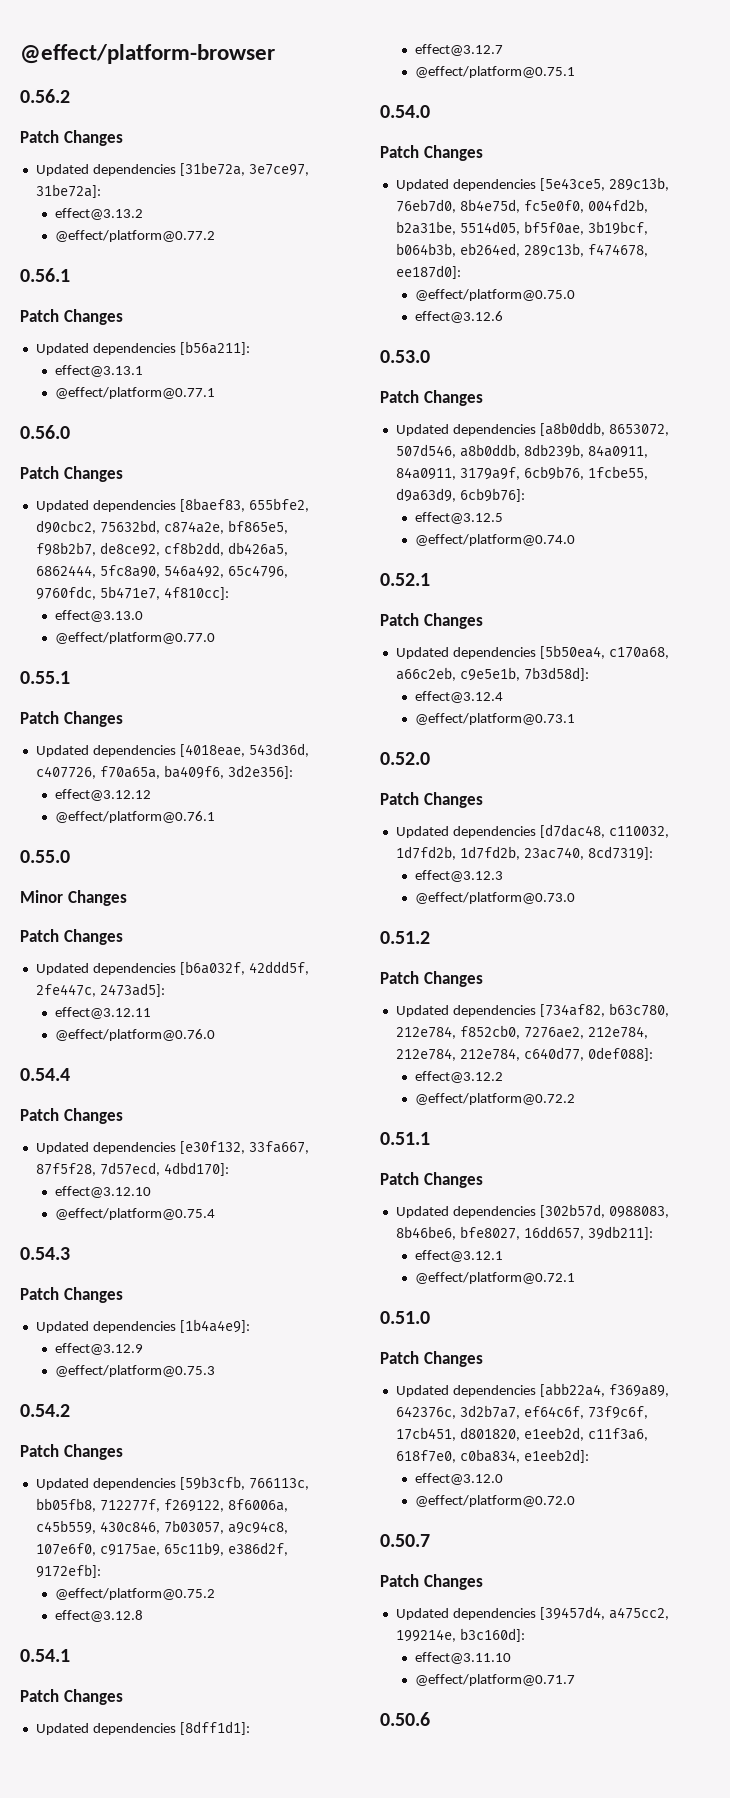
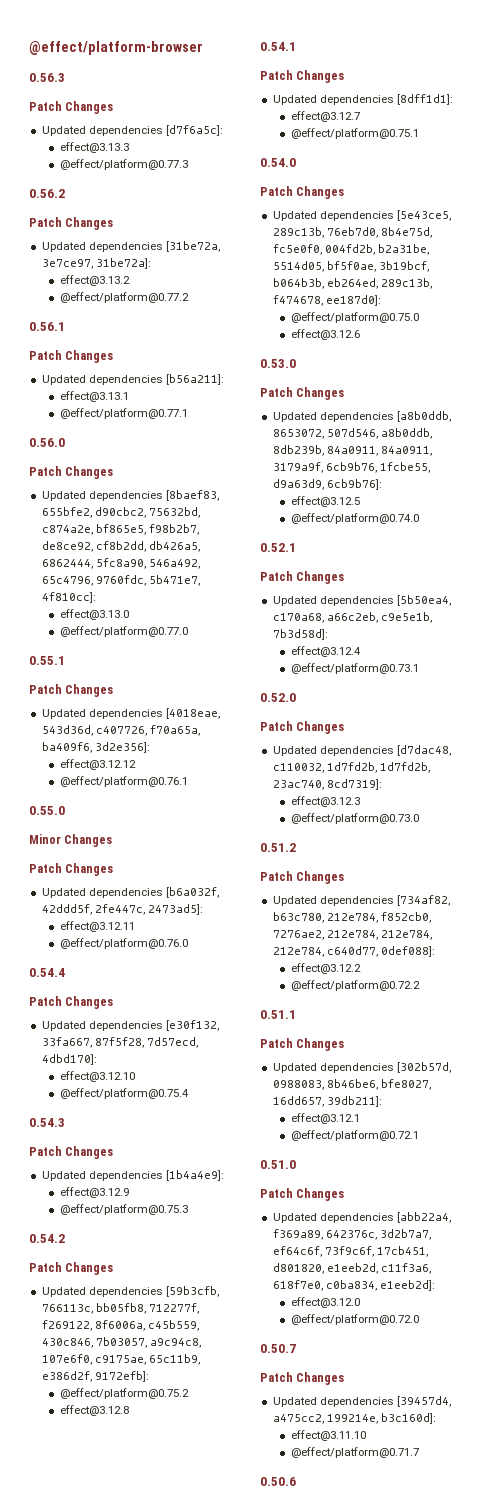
(275, 54) none -> [29,73,65,82] [29,101,114,114] [41,125,223,136] [59,142,129,153] [59,159,188,170] // 0.56.3 // Patch Changes // Updated dependencies [d7f6a5c]: // effect@3.13.3 // @effect/platform@0.77.3

